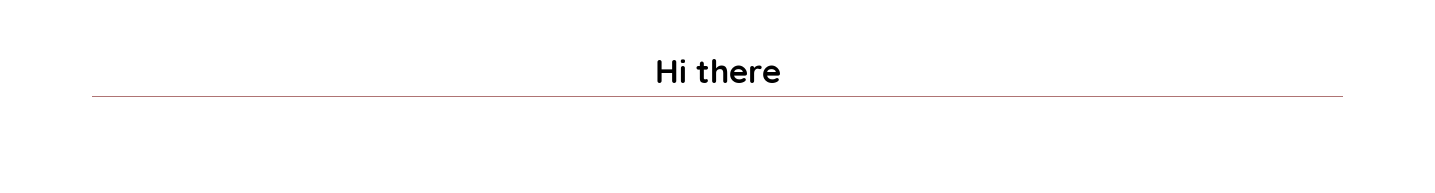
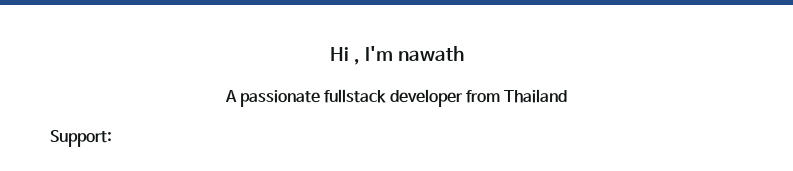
[695,59,781,83] there -> [353,46,464,65] [225,89,567,107] [50,130,112,147] , I'm nawath // A passionate fullstack developer from Thailand // Support:

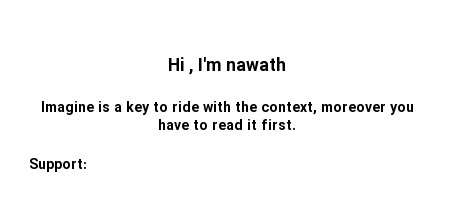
[225,89,567,107] A passionate fullstack developer from Thailand -> [40,101,414,115] [158,119,296,130] Imagine is a key to ride with the context, moreover you have to read it first.

